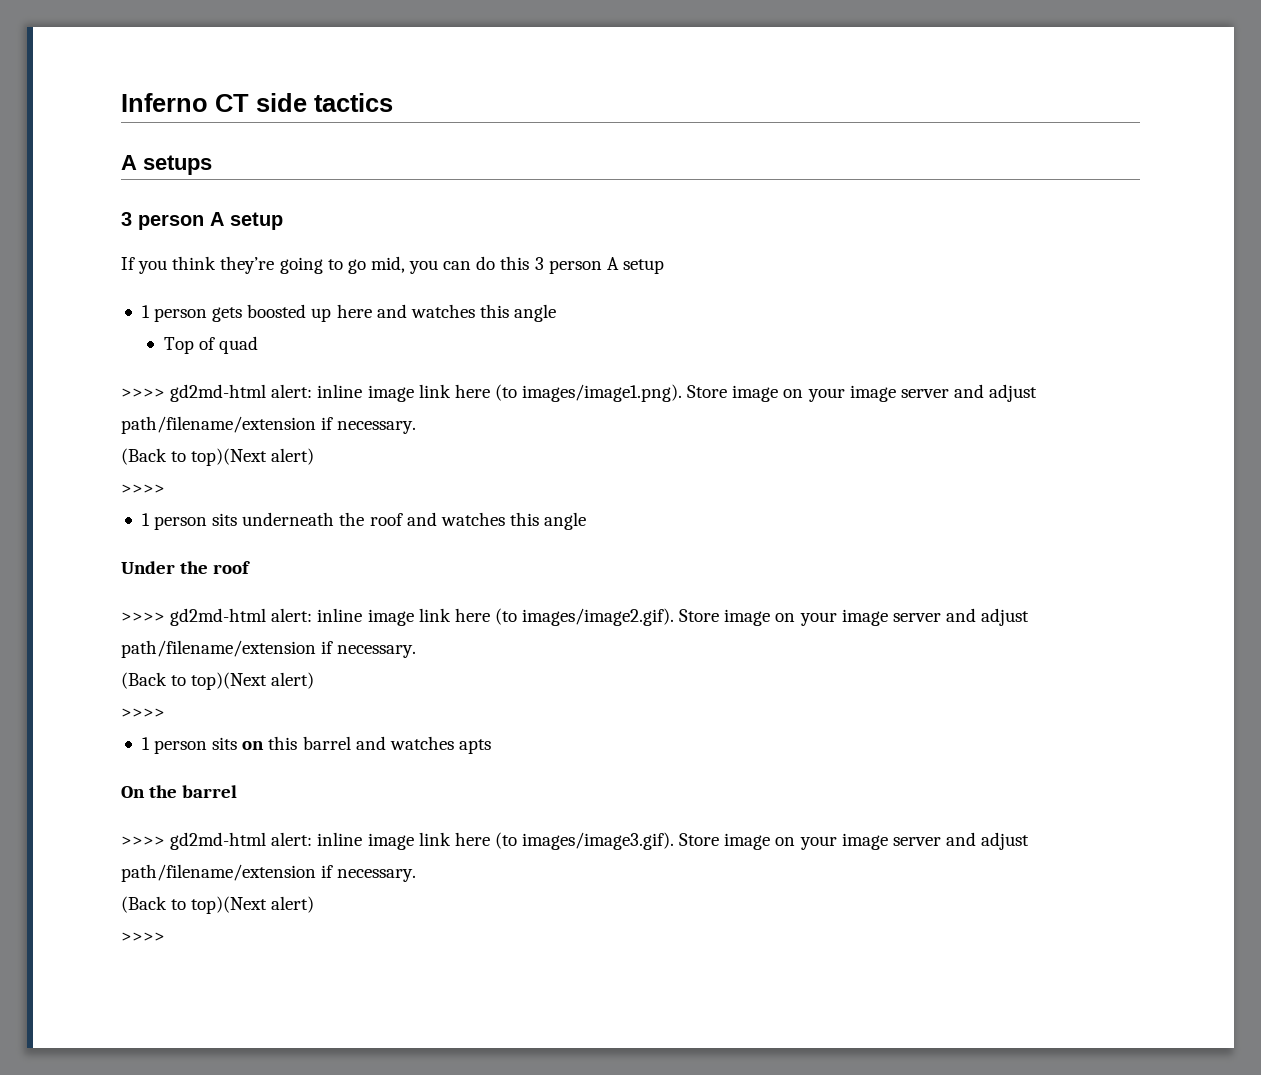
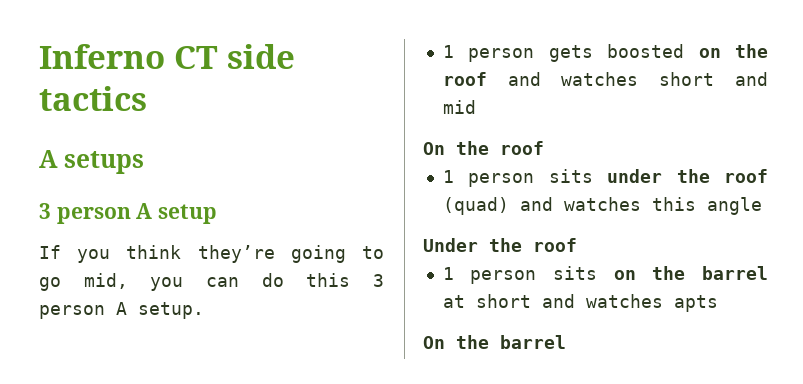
[622,259,664,274] setup -> [138,302,204,319] setup.
[311,304,557,322] [164,336,259,354] [121,384,1038,402] [121,416,417,434] [121,448,315,466] [121,484,165,494] [141,512,403,530] up here and watches this angle // Top of quad // >>>> gd2md-html alert: inline image link here (to images/image1.png). Store image on your image server and adjust path/filename/extension if necessary. // (Back to top)(Next alert) // >>>> // 1 person sits underneath the roof -> [698,44,768,58] [442,72,768,86] [442,100,476,114] [423,141,544,155] [442,169,768,187] [442,197,509,215] on the roof and watches short and mid // On the roof // 1 person sits under the roof (quad)
[121,608,1030,626] [121,640,417,658] [121,672,315,690] [121,708,165,718] // >>>> gd2md-html alert: inline image link here (to images/image2.gif). Store image on your image server and adjust path/filename/extension if necessary. // (Back to top)(Next alert) // >>>> -> (577, 245) none
[268,736,351,750] this barrel -> [652,266,768,280] [442,294,531,308] the barrel at short
[121,832,1030,850] [121,864,417,882] [121,896,315,914] [121,932,165,942] // >>>> gd2md-html alert: inline image link here (to images/image3.gif). Store image on your image server and adjust path/filename/extension if necessary. // (Back to top)(Next alert) // >>>> -> (566, 342) none

